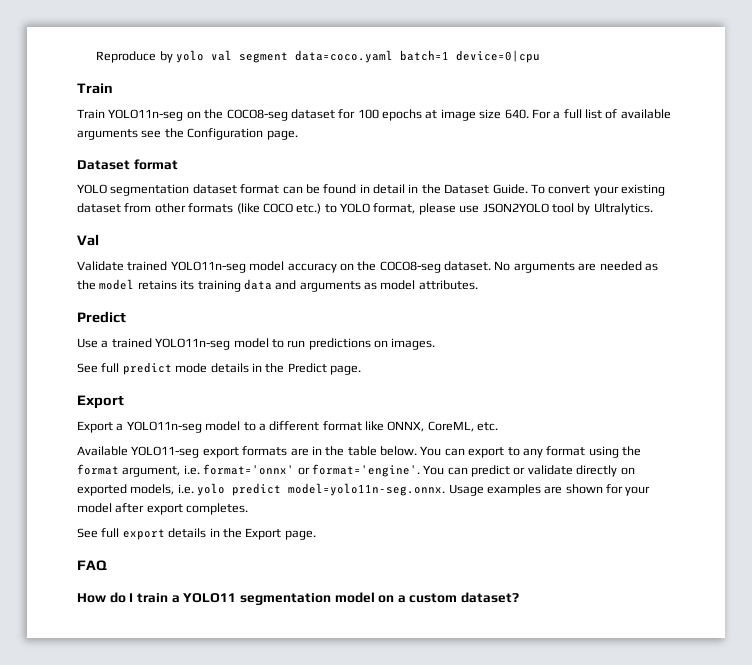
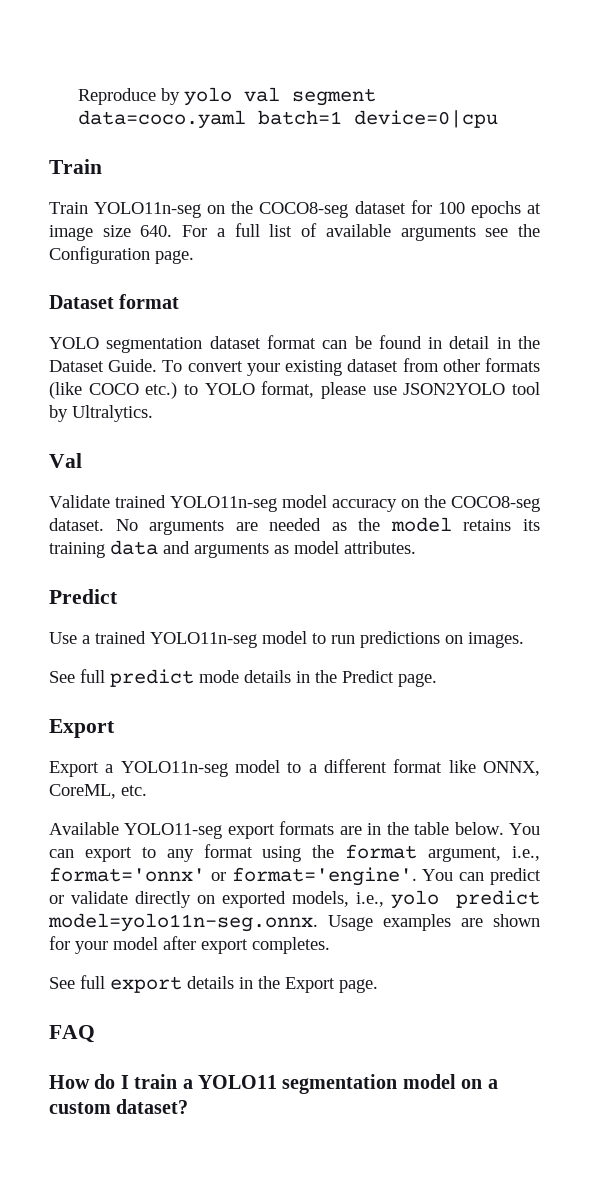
[183,465,200,475] i.e. -> [512,846,540,861] i.e.,
[177,484,194,494] i.e. -> [356,892,385,907] i.e.,

